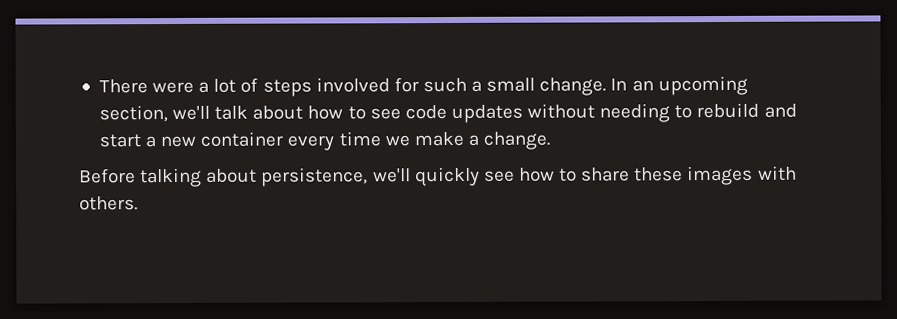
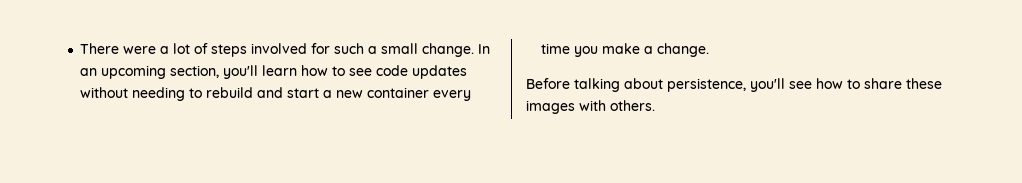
[172,105,304,121] we'll talk about -> [223,65,298,79] you'll learn
[384,135,410,147] we -> [574,46,599,57] you
[372,166,480,187] we'll quickly -> [750,78,785,92] you'll

